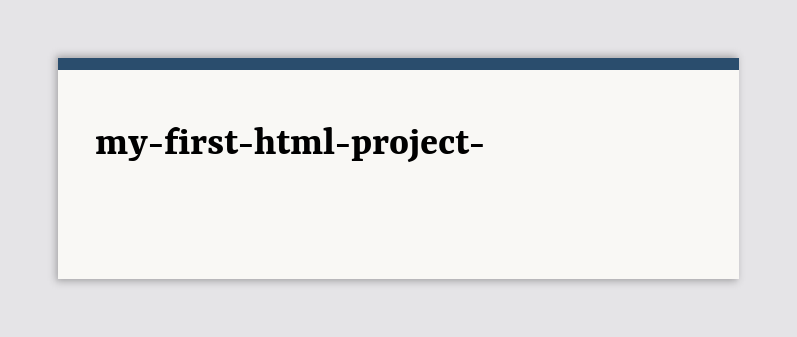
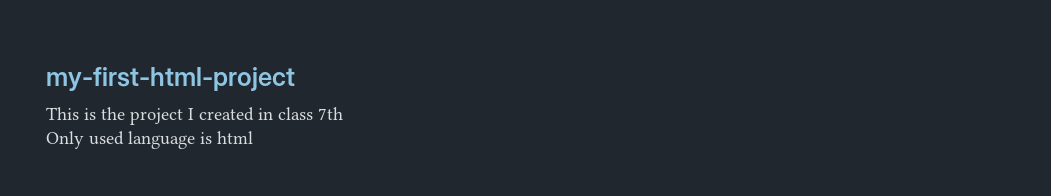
[95,127,485,163] my-first-html-project- -> [46,67,295,91] [46,107,343,125] [46,131,253,149] my-first-html-project // This is the project I created in class 7th // Only used language is html

